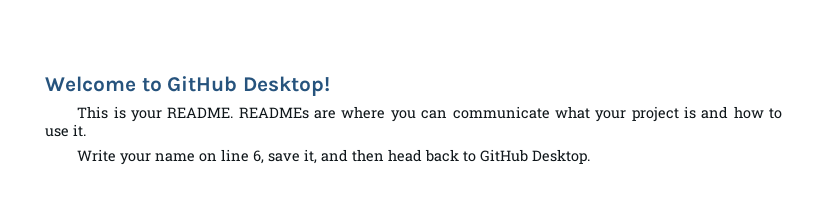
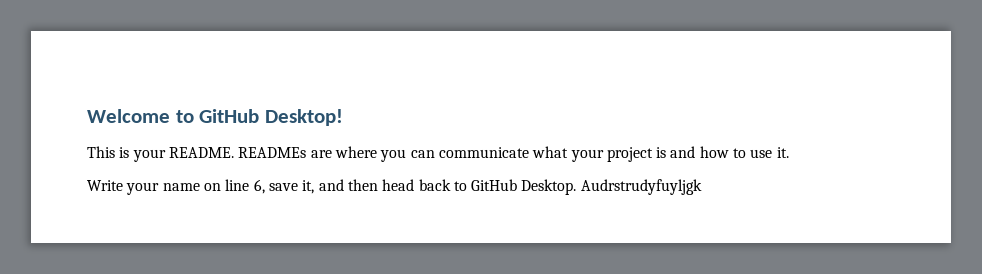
(591, 156) none -> [580,179,702,195] Audrstrudyfuyljgk

